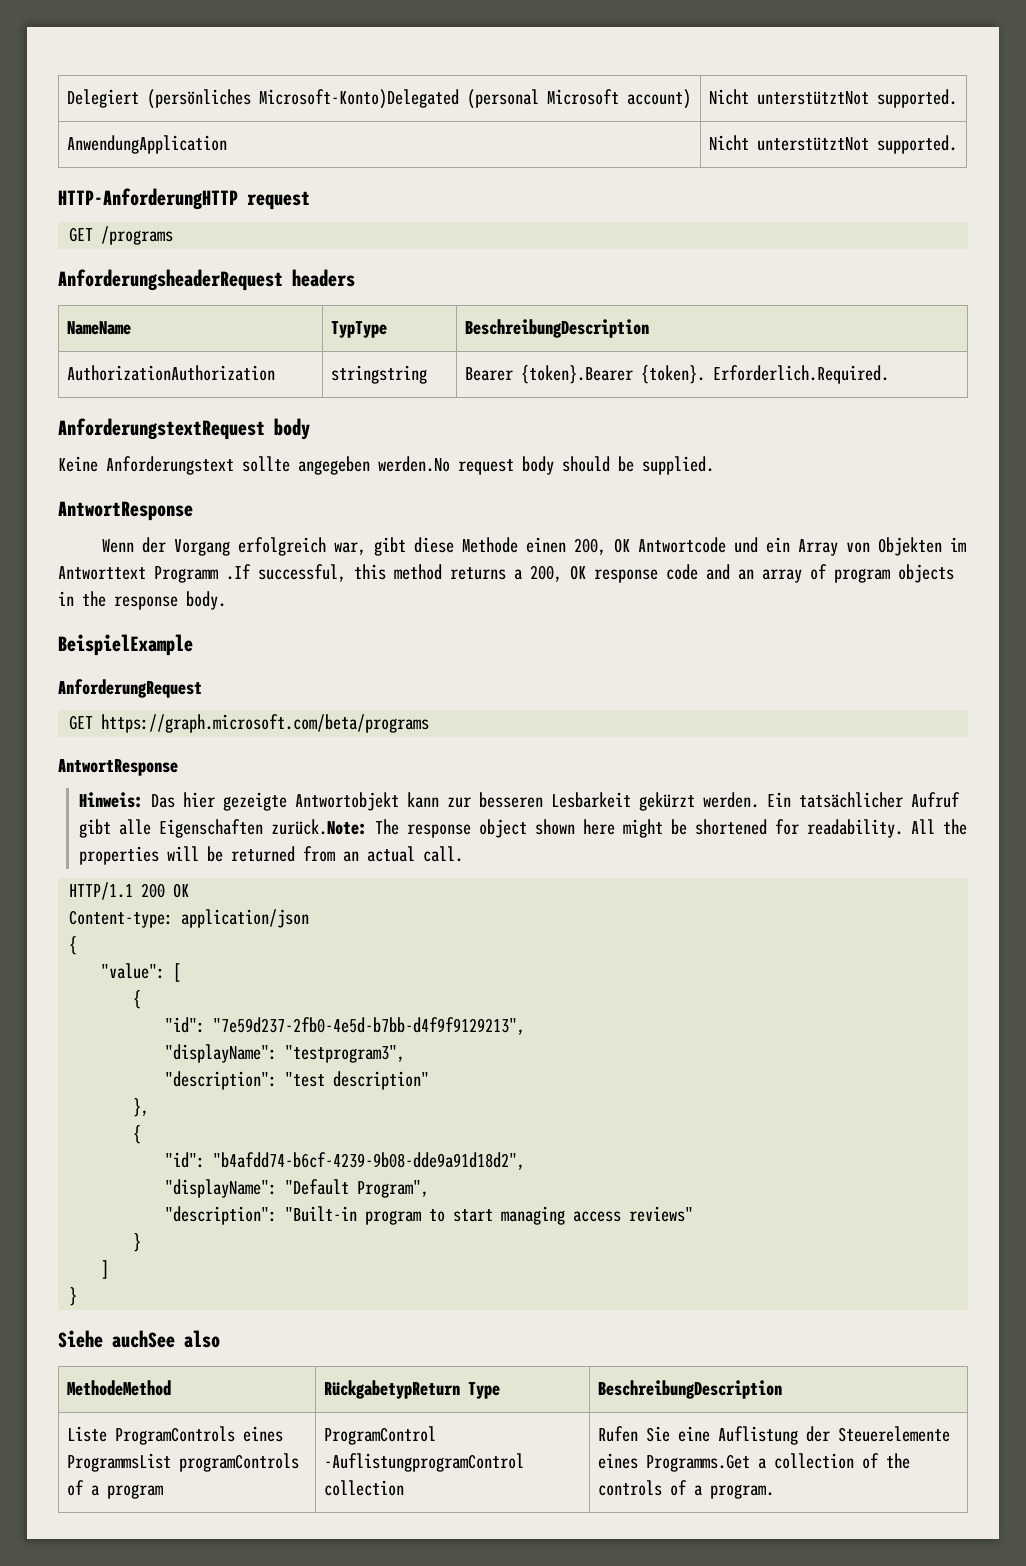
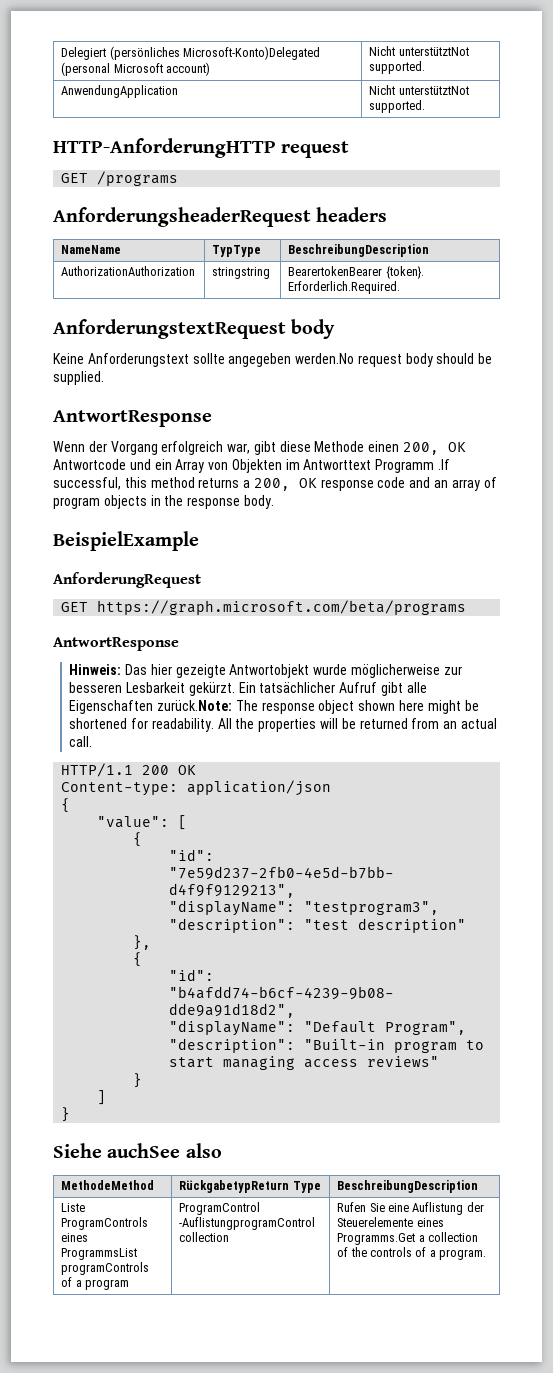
[464,365,633,384] Bearer {token}.Bearer -> [288,266,383,276] BearertokenBearer
[407,792,440,808] kann -> [313,664,441,678] wurde möglicherweise
[639,792,760,811] gekürzt werden. -> [188,682,235,696] gekürzt.

